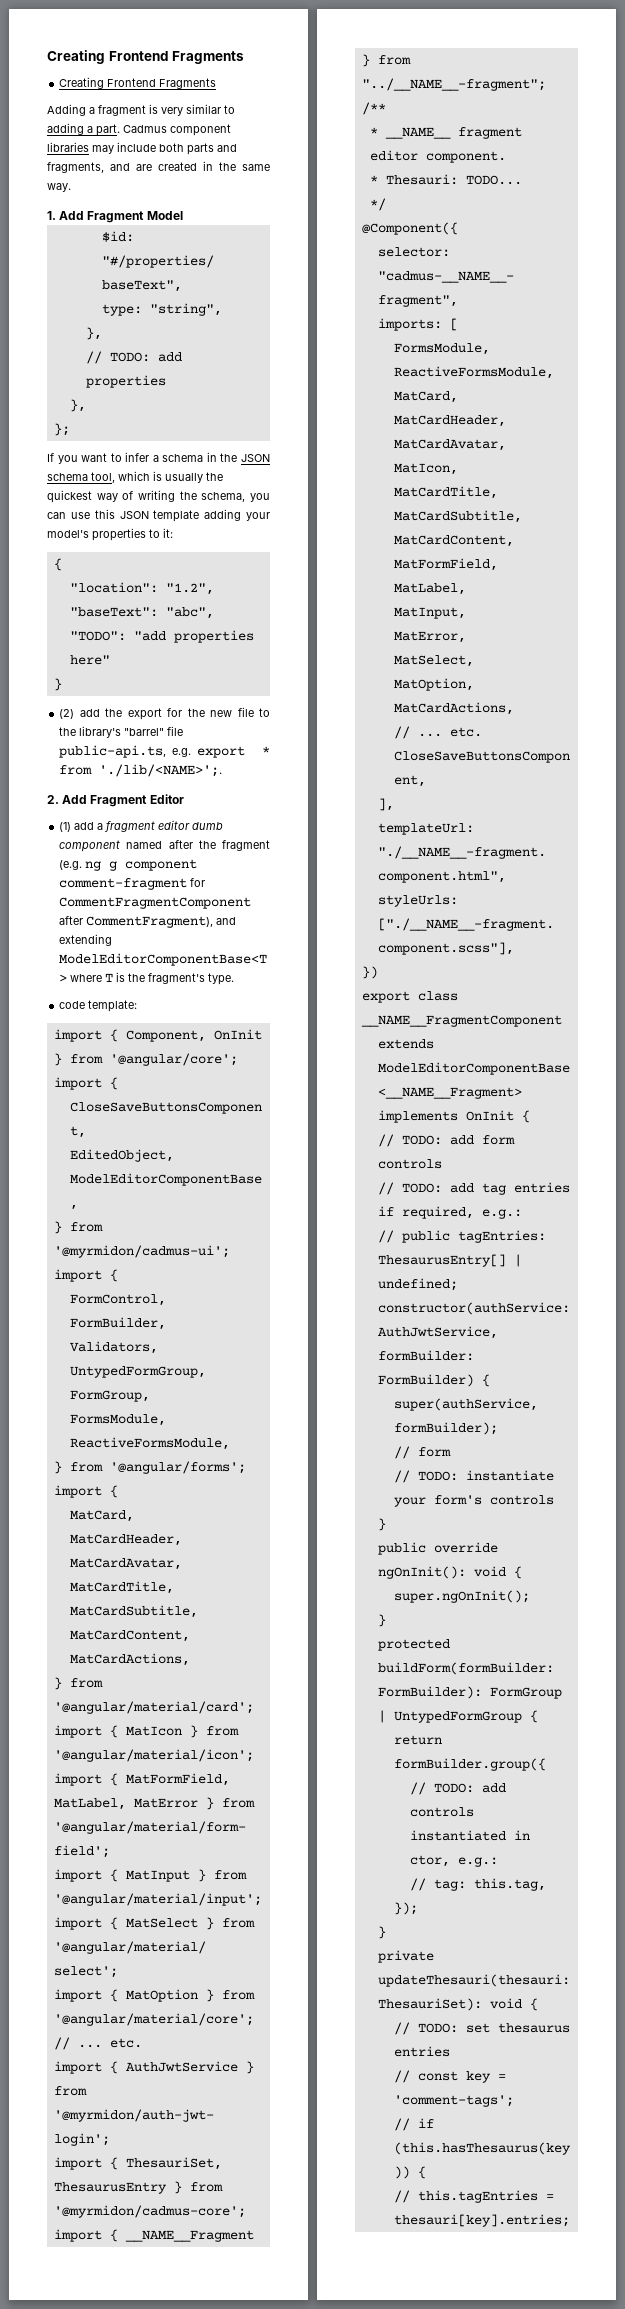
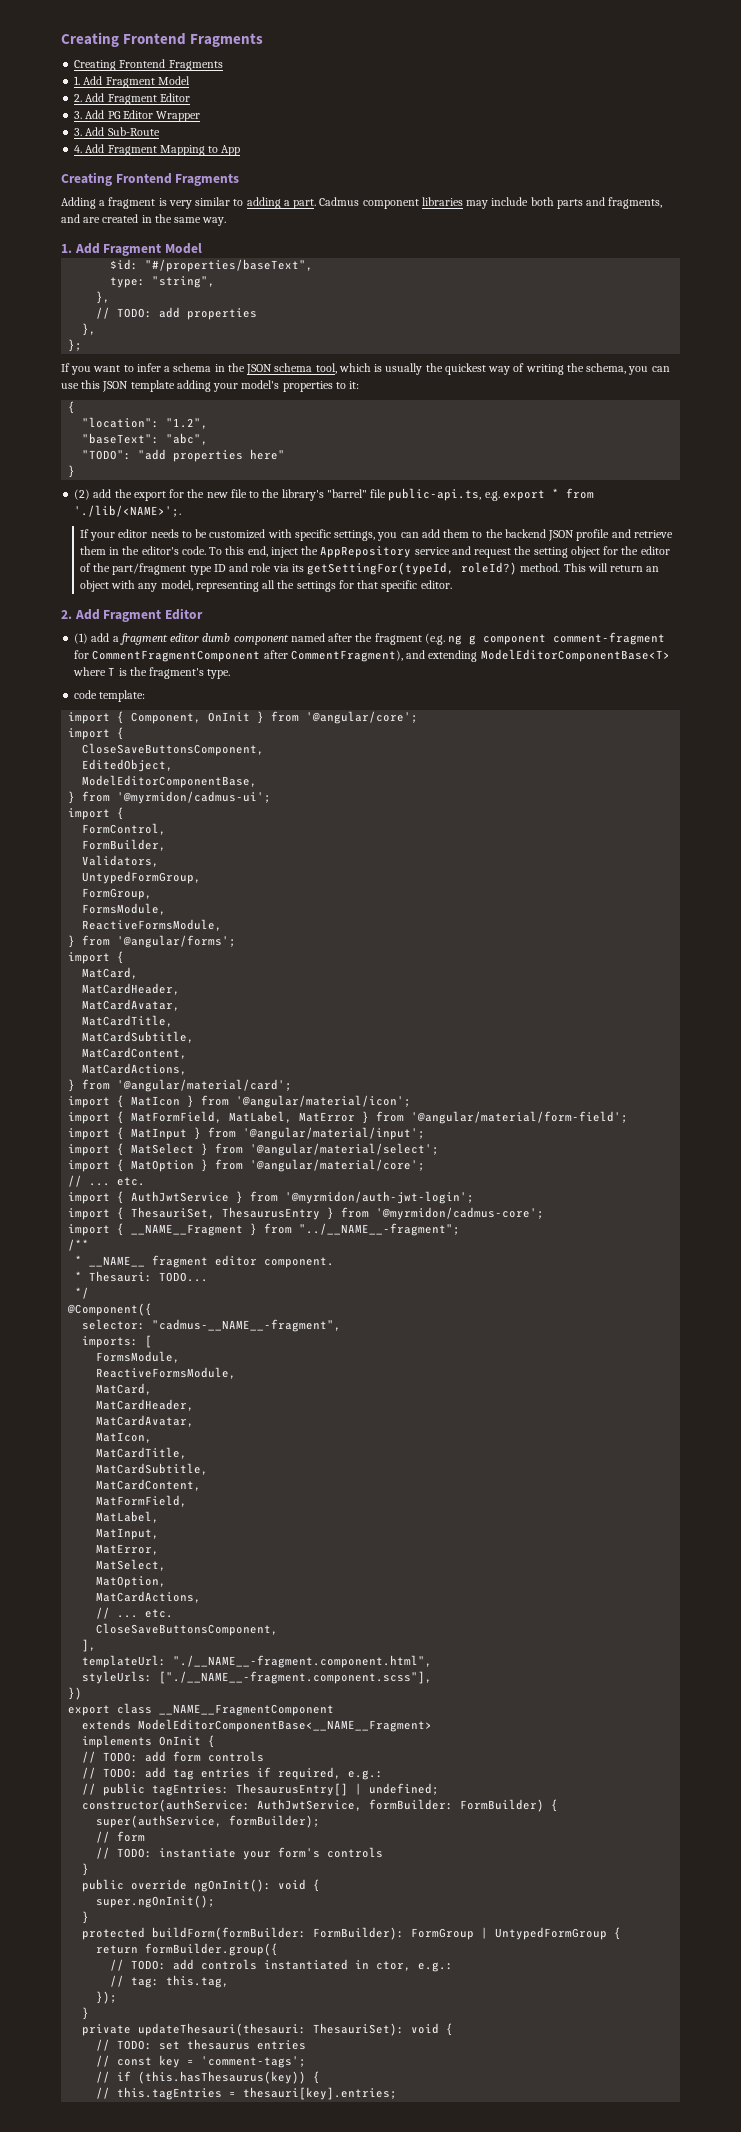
(217, 83) none -> [74,76,190,88] [74,93,190,105] [74,110,201,122] [74,127,160,136] [74,144,241,156] [61,172,240,186] // 1. Add Fragment Model // 2. Add Fragment Editor // 3. Add PG Editor Wrapper // 3. Add Sub-Route // 4. Add Fragment Mapping to App // Creating Frontend Fragments
(223, 770) none -> [79,529,673,541] [79,546,670,558] [79,562,660,575] [79,580,452,592] // If your editor needs to be customized with specific settings, you can add them to the backend JSON profile and retrieve them in the editor's code. To this end, inject the AppRepository service and request the setting object for the editor of the part/fragment type ID and role via its getSettingFor(typeId, roleId?) method. This will return an object with any model, representing all the settings for that specific editor.

